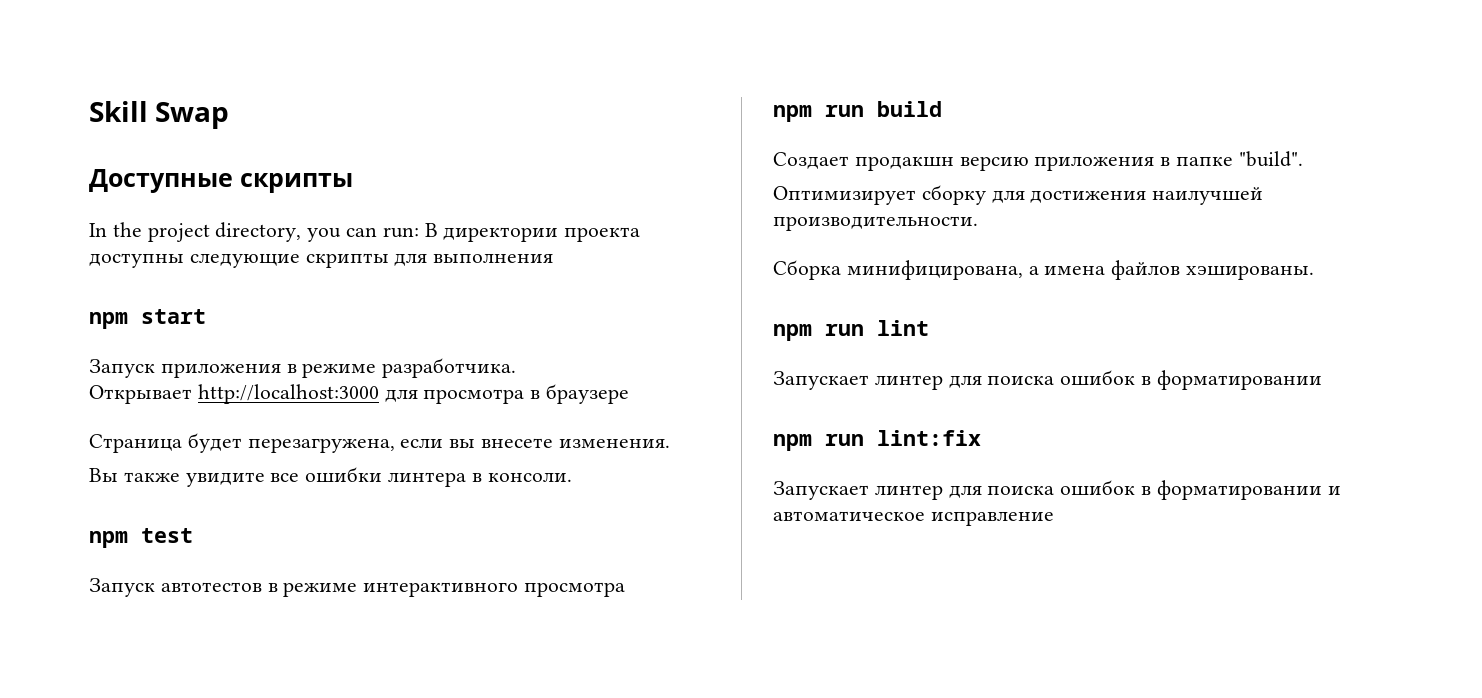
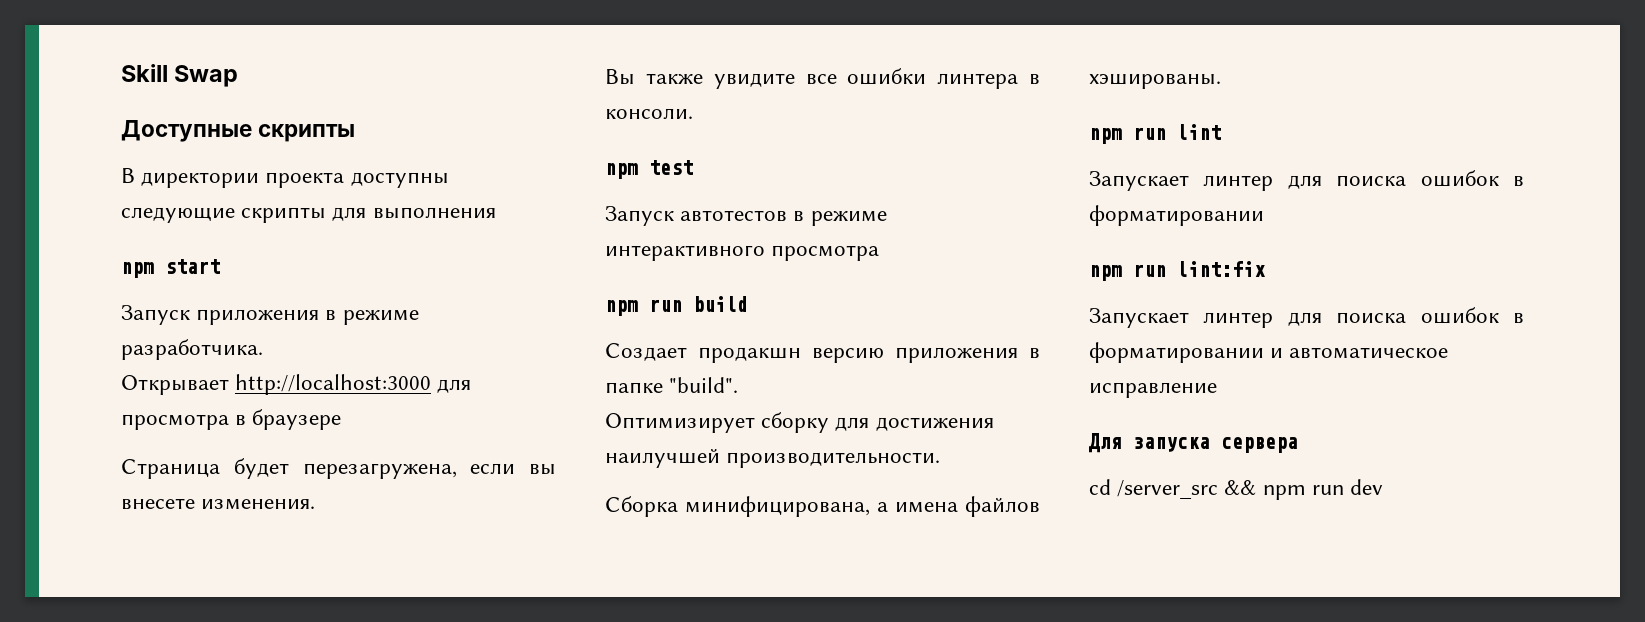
[89,222,419,242] In the project directory, you can run: -> (356, 133) none
(1054, 518) none -> [1089,433,1298,453] [1089,479,1384,500] // Для запуска сервера // cd /server_src && npm run dev

